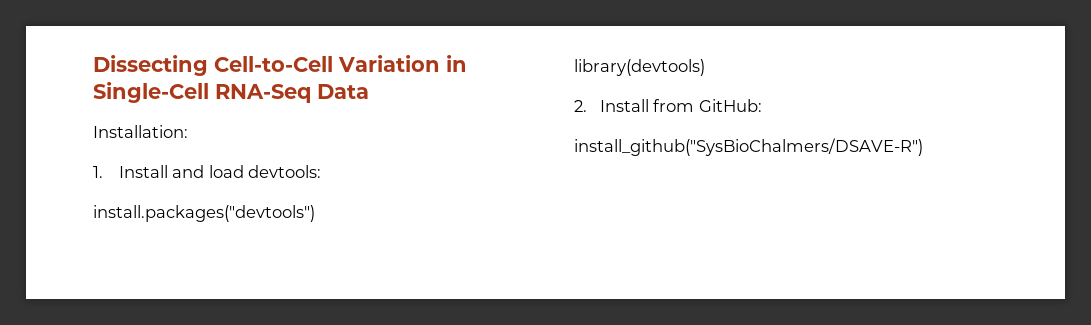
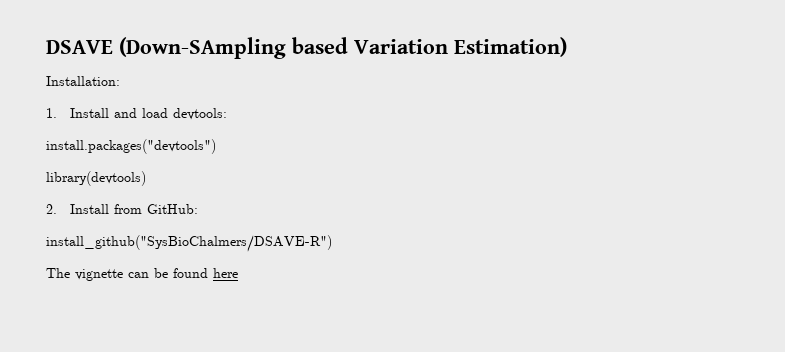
[93,55,467,76] [93,82,369,103] Dissecting Cell-to-Cell Variation in Single-Cell RNA-Seq Data -> [46,37,567,59] DSAVE (Down-SAmpling based Variation Estimation)
(923, 147) none -> [46,268,238,281] // The vignette can be found here

